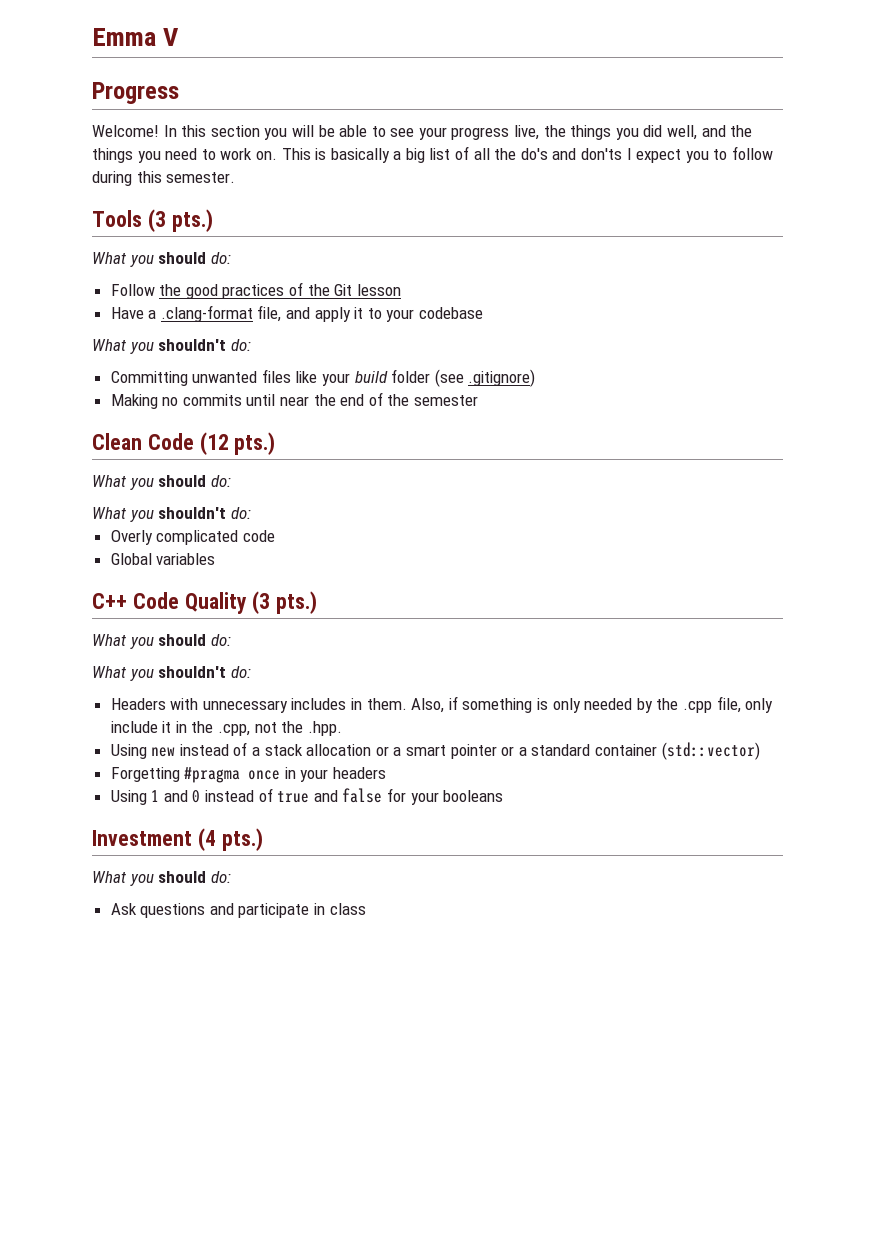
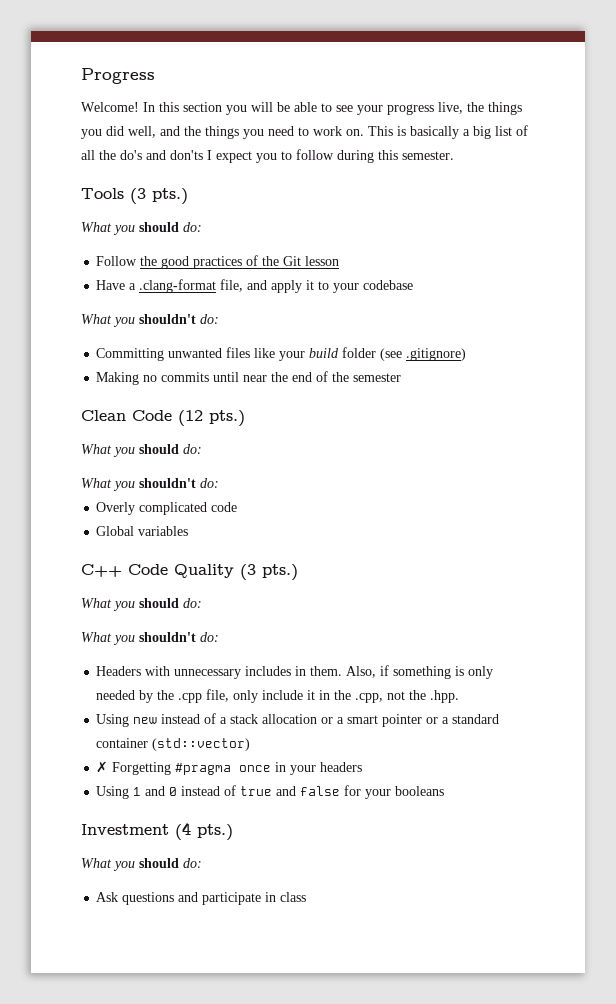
[92,28,180,46] Emma V // -> (81, 76) none
(760, 751) none -> [96,761,109,773] ✗

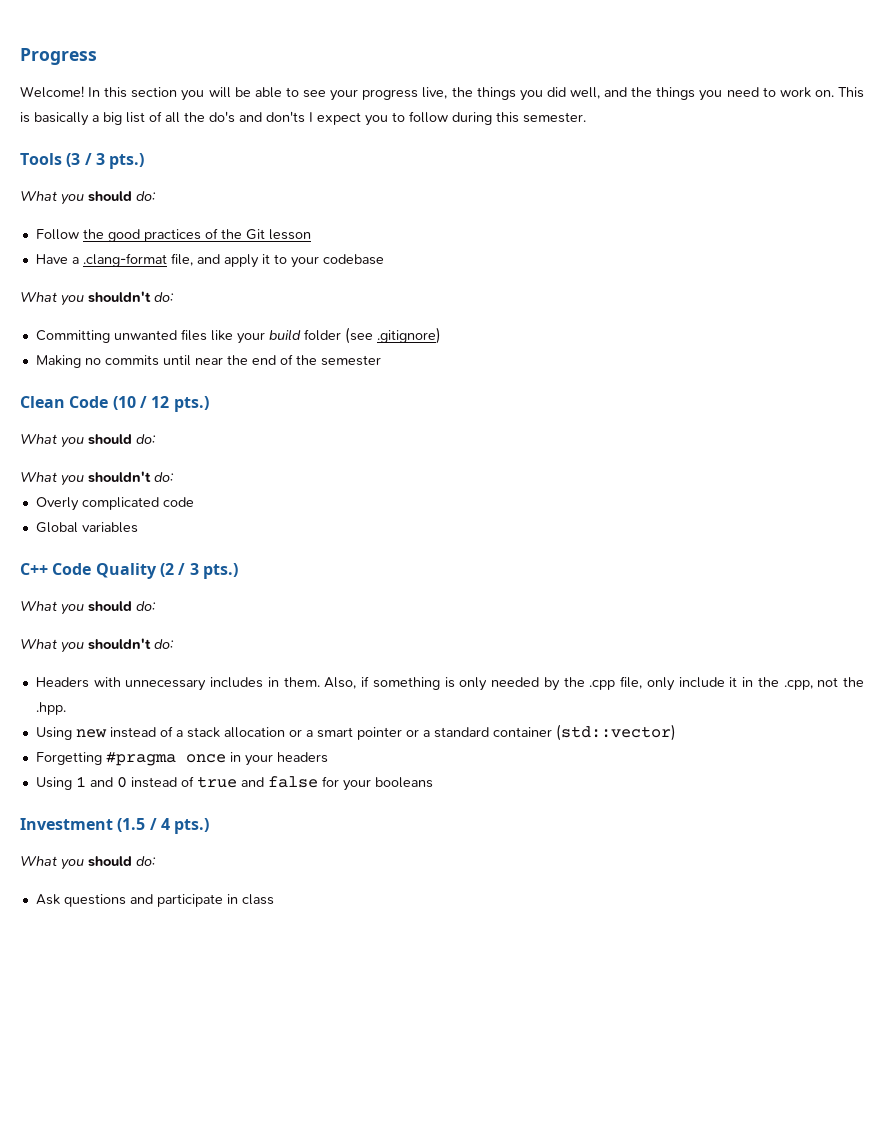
(146, 196) none -> [84,153,105,165] / 3
[178,410,203,426] (12 -> [112,396,170,410] (10 / 12
[240,564,256,580] (3 -> [159,563,199,577] (2 / 3
[96,761,109,773] ✗ -> (676, 732) none
[175,822,191,840] (4 -> [117,818,170,832] (1.5 / 4

